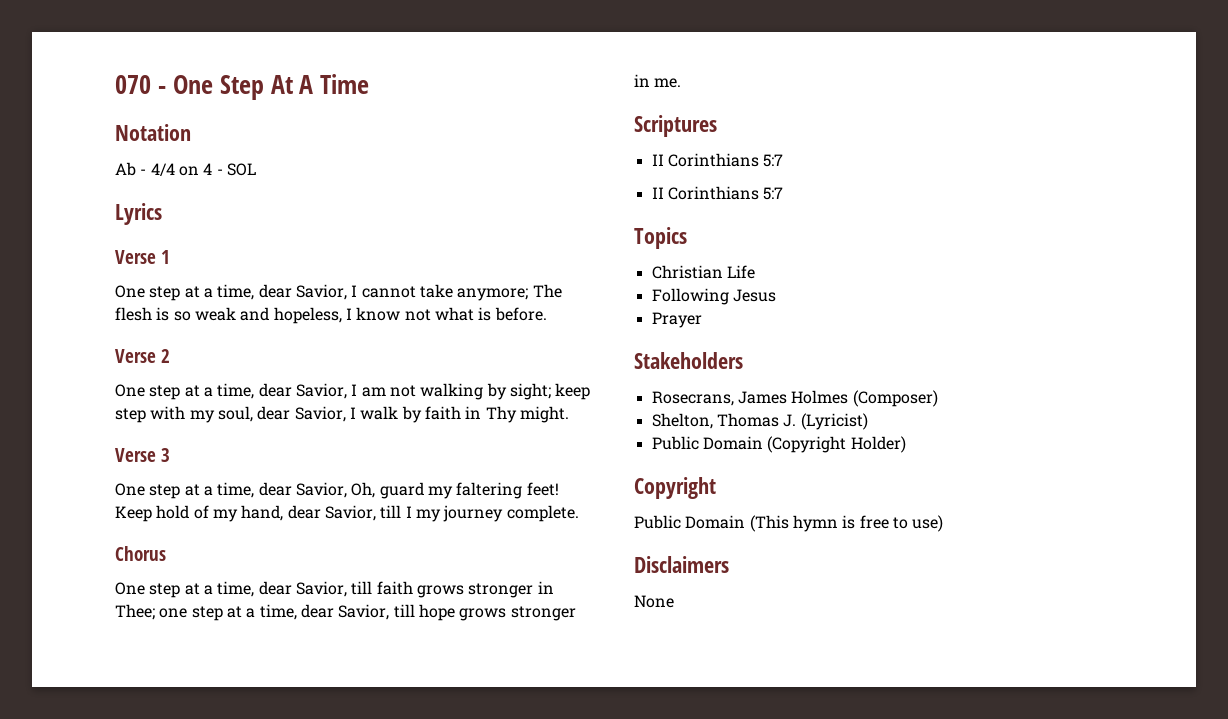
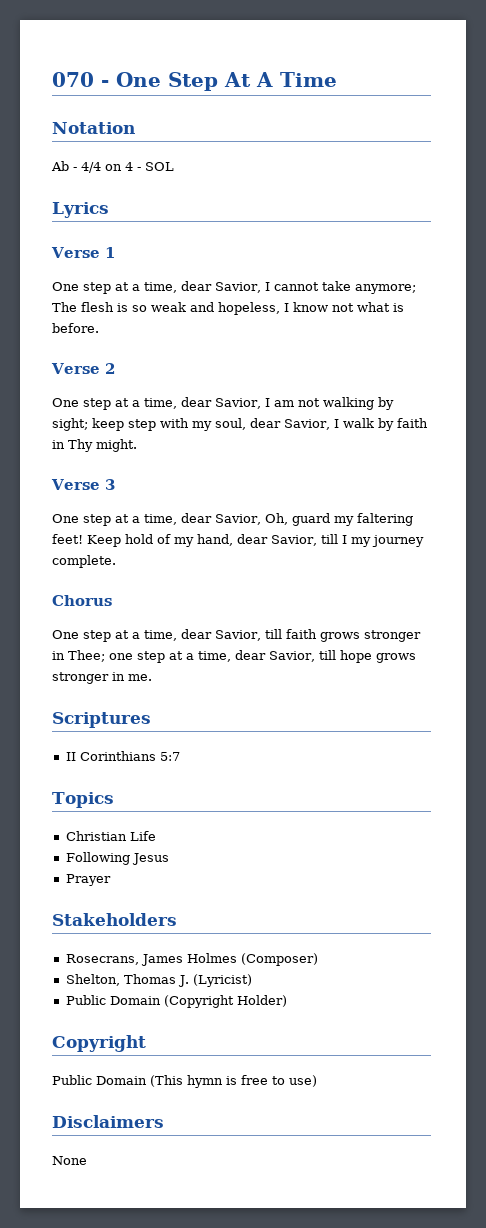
[651,186,784,200] // II Corinthians 5:7 -> (180, 756) none

